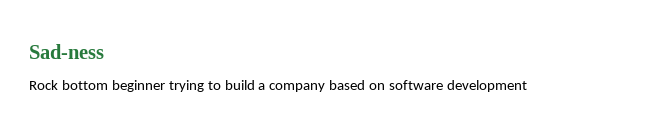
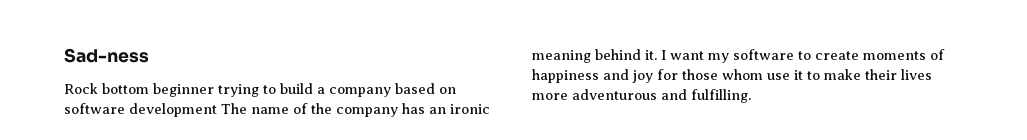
(528, 86) none -> [221,103,490,117] [532,49,945,63] [532,69,932,83] [532,89,751,103] The name of the company has an ironic meaning behind it. I want my software to create moments of happiness and joy for those whom use it to make their lives more adventurous and fulfilling.

